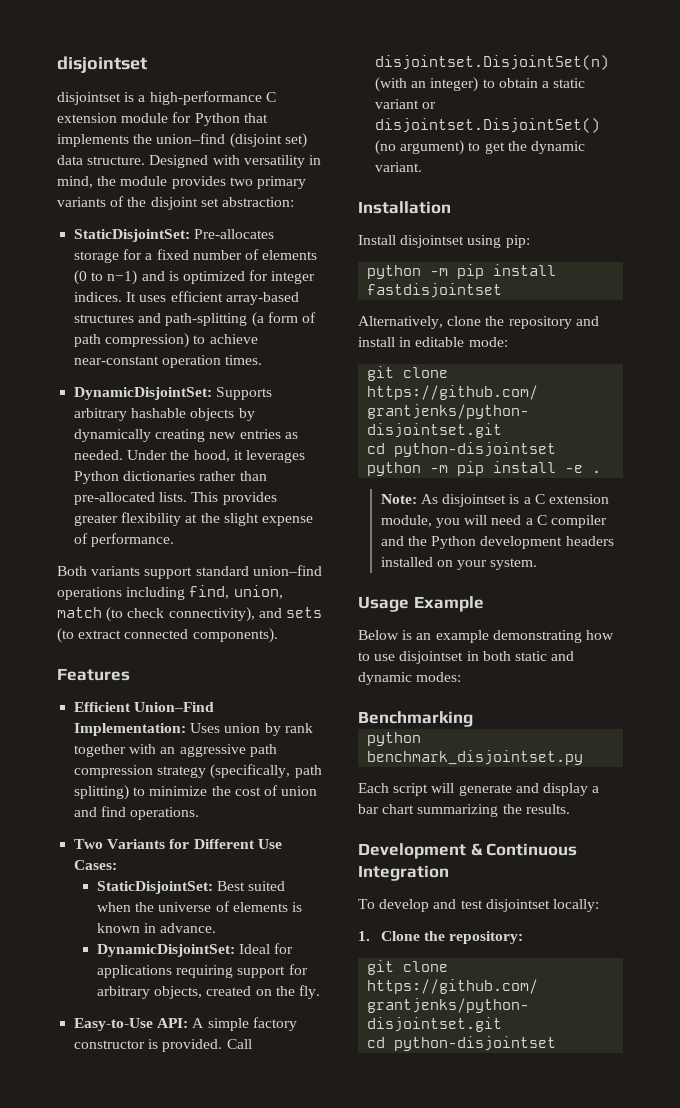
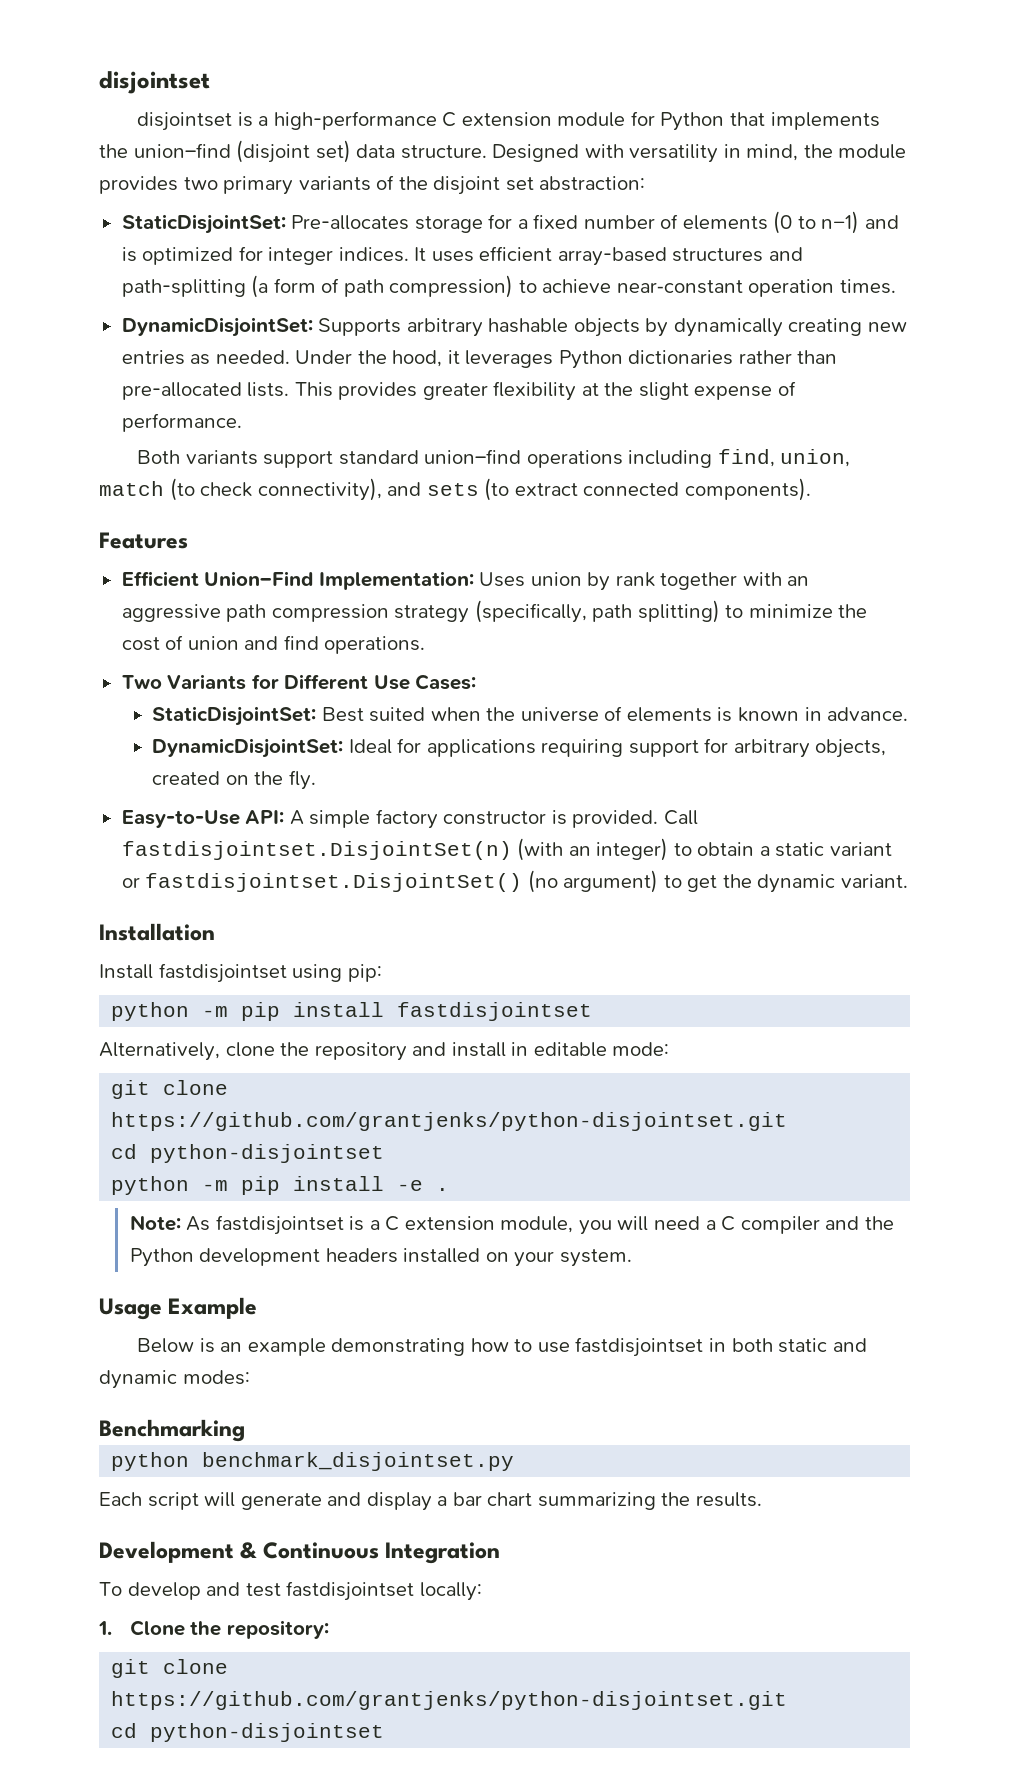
[375,55,610,70] disjointset.DisjointSet(n) -> [121,841,512,860] fastdisjointset.DisjointSet(n)
[375,118,601,133] disjointset.DisjointSet() -> [145,873,523,892] fastdisjointset.DisjointSet()
[400,235,465,248] disjointset -> [158,963,287,983] fastdisjointset
[442,494,507,507] disjointset -> [215,1215,344,1235] fastdisjointset
[399,651,464,664] disjointset -> [575,1337,704,1357] fastdisjointset
[485,899,550,912] disjointset -> [286,1581,415,1601] fastdisjointset

